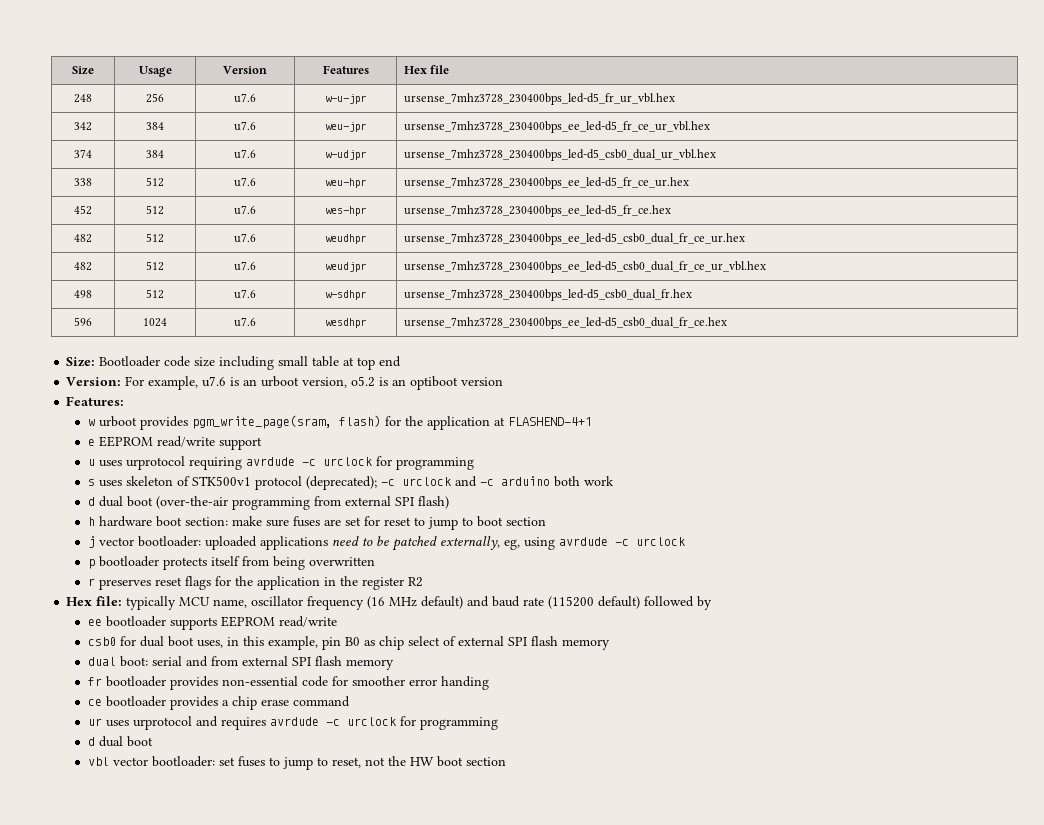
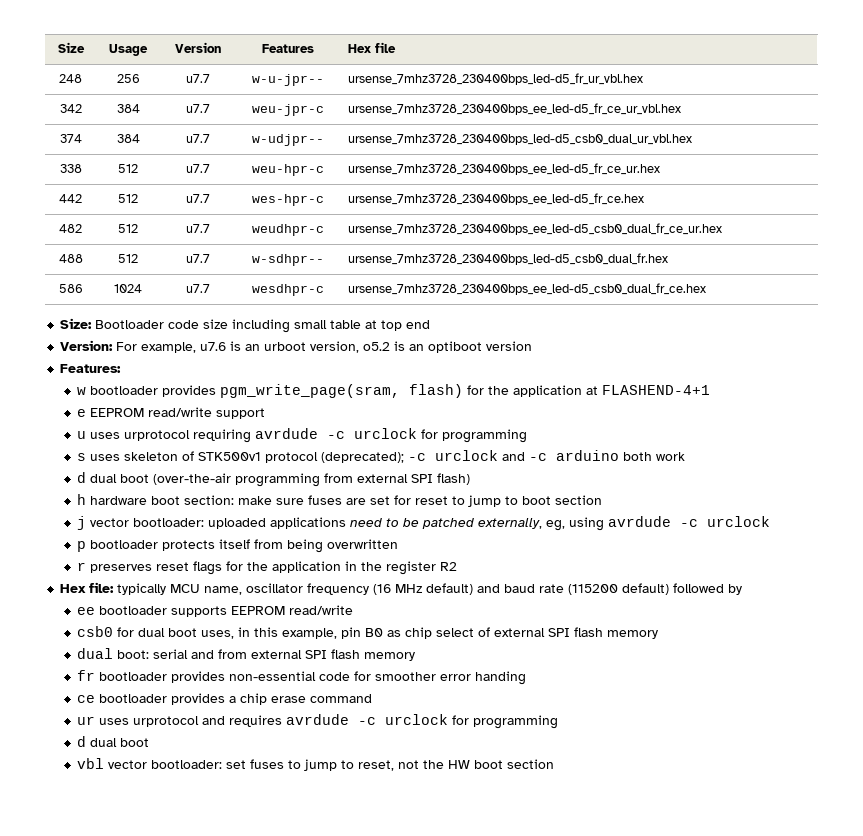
[234,93,256,103] [324,94,367,104] u7.6 | w-u-jpr -> [185,74,210,83] [252,74,324,86] u7.7 | w-u-jpr--
[234,121,256,131] [324,122,367,132] u7.6 | weu-jpr -> [185,104,210,113] [252,104,324,116] u7.7 | weu-jpr-c
[234,149,256,159] [324,150,367,160] u7.6 | w-udjpr -> [185,134,210,143] [252,134,324,146] u7.7 | w-udjpr--
[234,177,256,187] [324,178,367,188] u7.6 | weu-hpr -> [185,164,210,173] [252,164,324,176] u7.7 | weu-hpr-c
[74,205,92,215] [146,205,164,215] [234,205,256,215] [324,206,367,216] 452 | 512 | u7.6 | wes-hpr -> [59,194,82,203] [118,194,138,203] [185,194,210,203] [252,194,324,206] 442 | 512 | u7.7 | wes-hpr-c
[234,233,256,243] [324,234,367,244] u7.6 | weudhpr -> [185,224,210,233] [252,224,324,236] u7.7 | weudhpr-c
[74,262,92,271] [146,261,164,271] [234,261,256,271] [324,262,367,272] [403,261,766,273] [74,290,92,298] [146,289,164,299] [234,289,256,299] [324,290,367,300] 482 | 512 | u7.6 | weudjpr | ursense_7mhz3728_230400bps_ee_led-d5_csb0_dual_fr_ce_ur_vbl.hex // 498 | 512 | u7.6 | w-sdhpr -> [58,254,83,263] [118,254,138,263] [185,254,210,263] [252,254,324,266] 488 | 512 | u7.7 | w-sdhpr--
[74,317,92,326] 596 -> [58,284,83,293] 586
[234,317,256,327] [324,318,367,328] u7.6 | wesdhpr -> [185,284,210,293] [252,284,324,296] u7.7 | wesdhpr-c
[98,416,137,427] urboot -> [90,386,159,395] bootloader

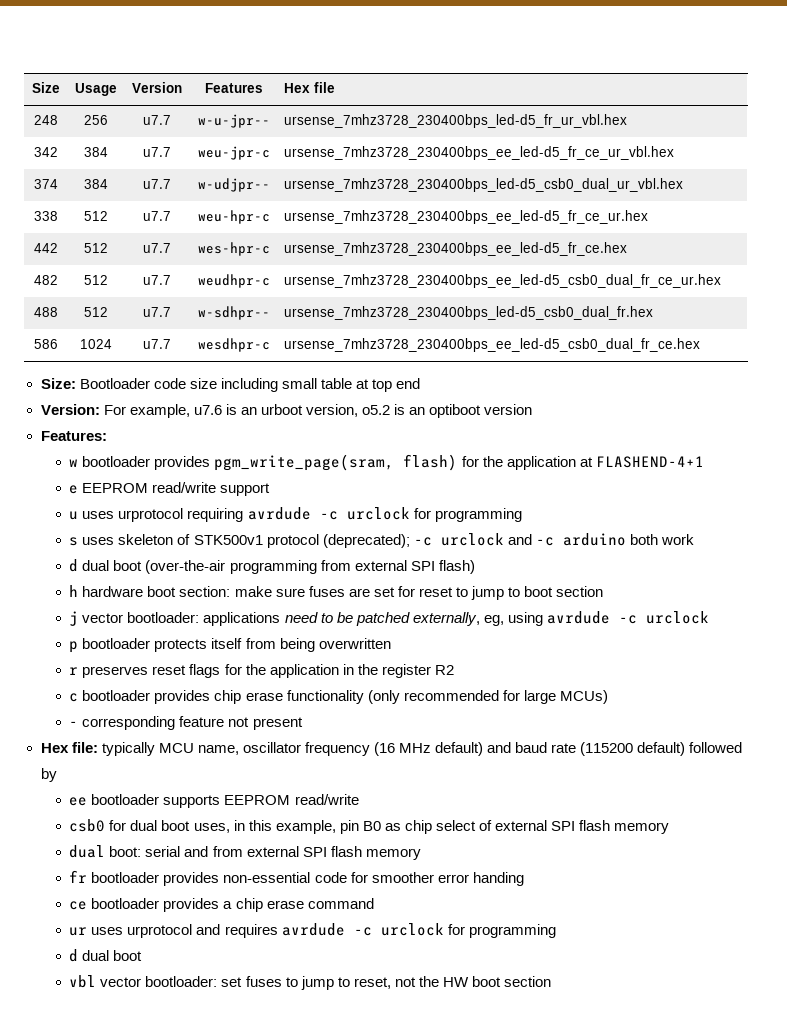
[208,518,267,529] uploaded -> (200, 617) none
(458, 566) none -> [69,690,608,704] [69,716,303,730] // c bootloader provides chip erase functionality (only recommended for large MCUs) // - corresponding feature not present

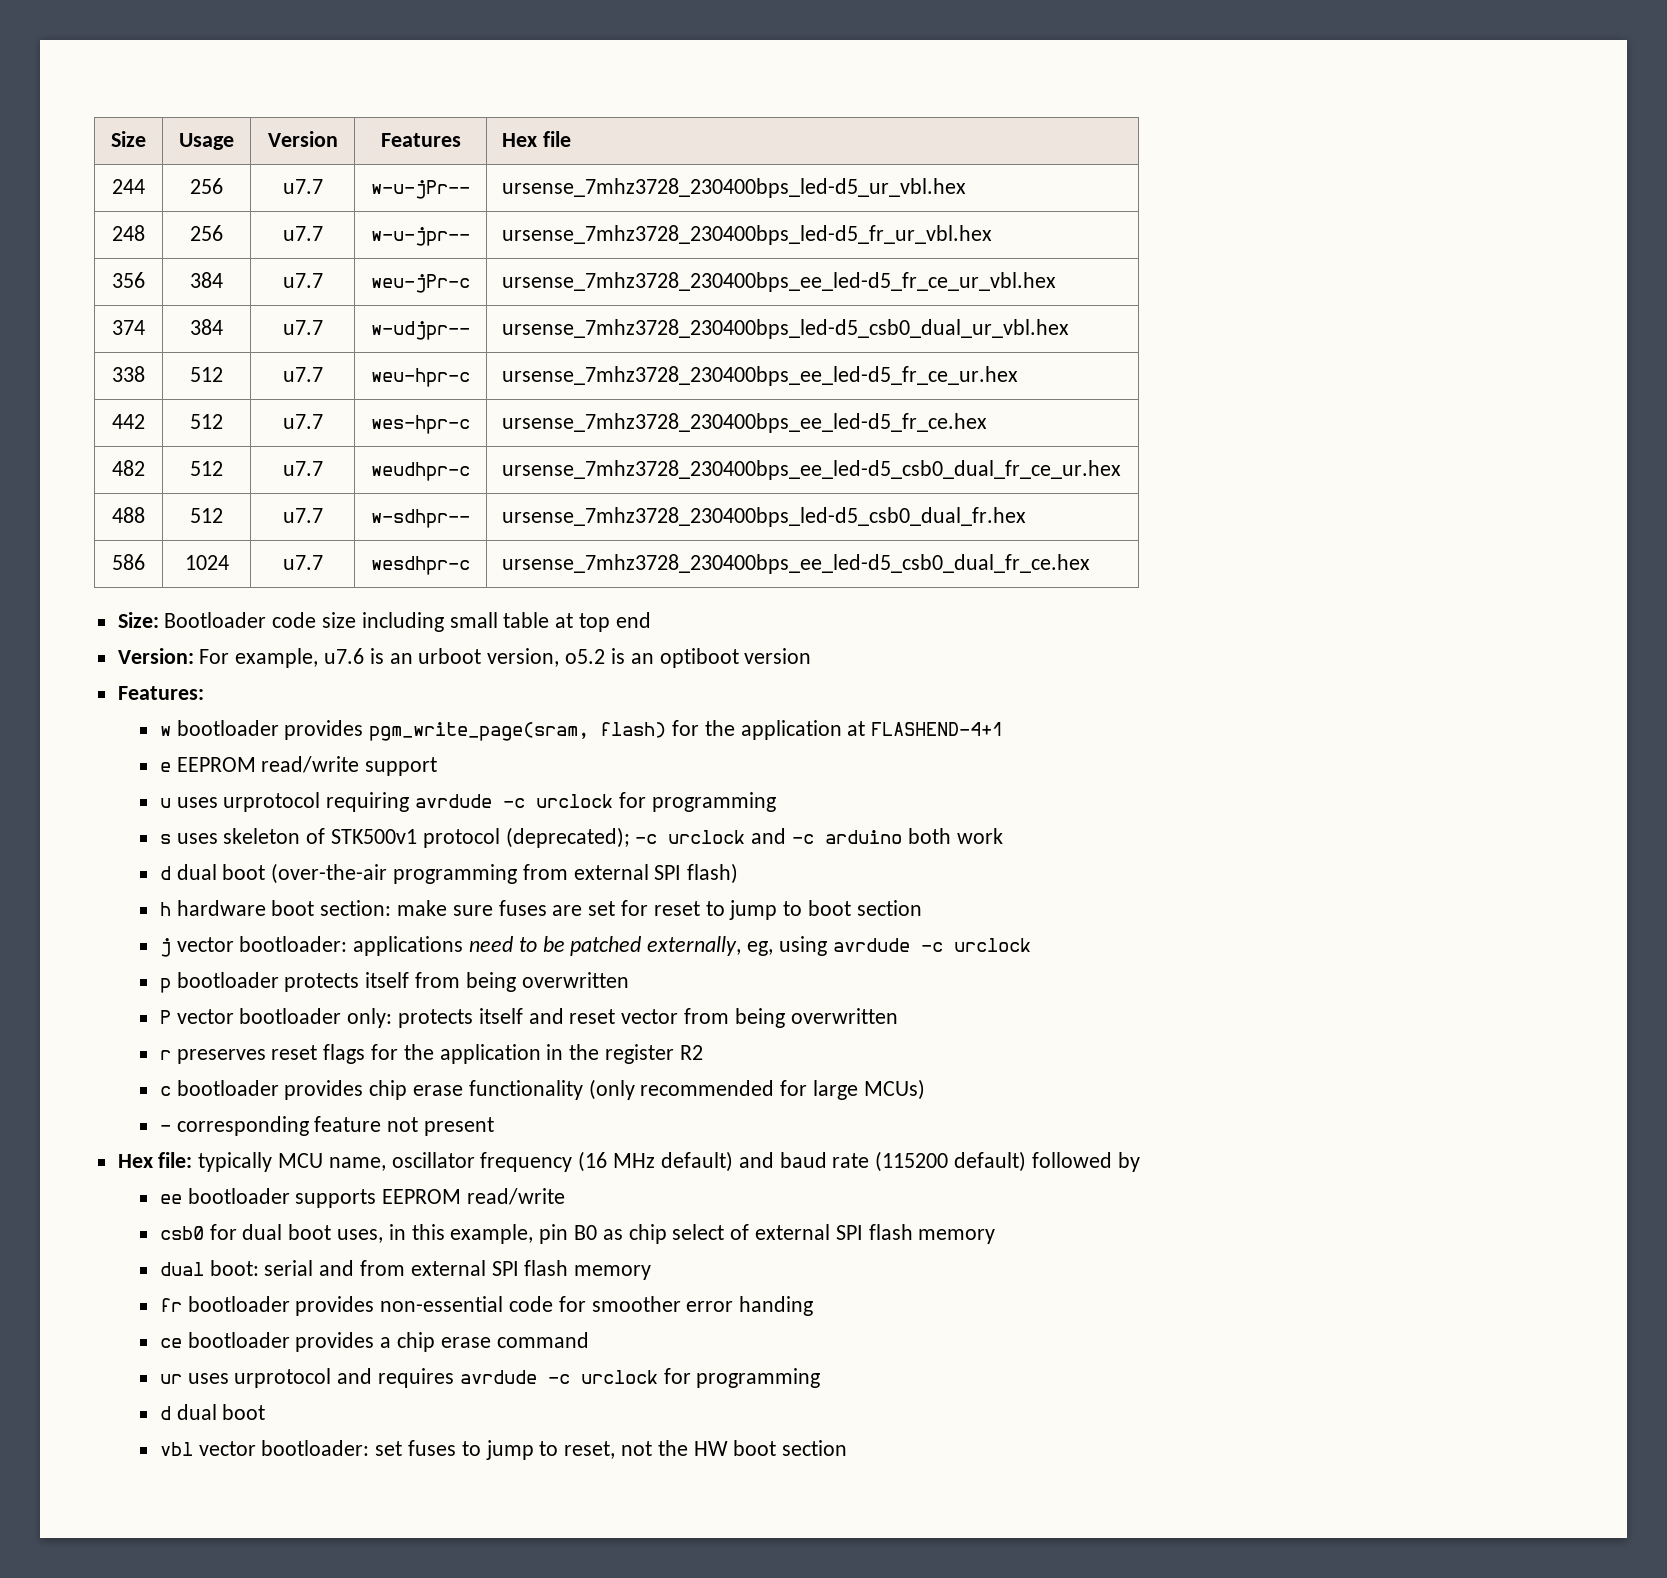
(336, 87) none -> [112,179,145,194] [190,178,223,194] [282,179,323,194] [371,180,470,199] [502,178,967,198] // 244 | 256 | u7.7 | w-u-jPr-- | ursense_7mhz3728_230400bps_led-d5_ur_vbl.hex
[33,147,58,157] [83,147,108,157] [143,147,171,157] [198,146,270,160] 342 | 384 | u7.7 | weu-jpr-c -> [112,272,145,288] [190,272,223,288] [282,273,323,288] [371,274,470,293] 356 | 384 | u7.7 | weu-jPr-c
(391, 643) none -> [159,1008,898,1028] // P vector bootloader only: protects itself and reset vector from being overwritten

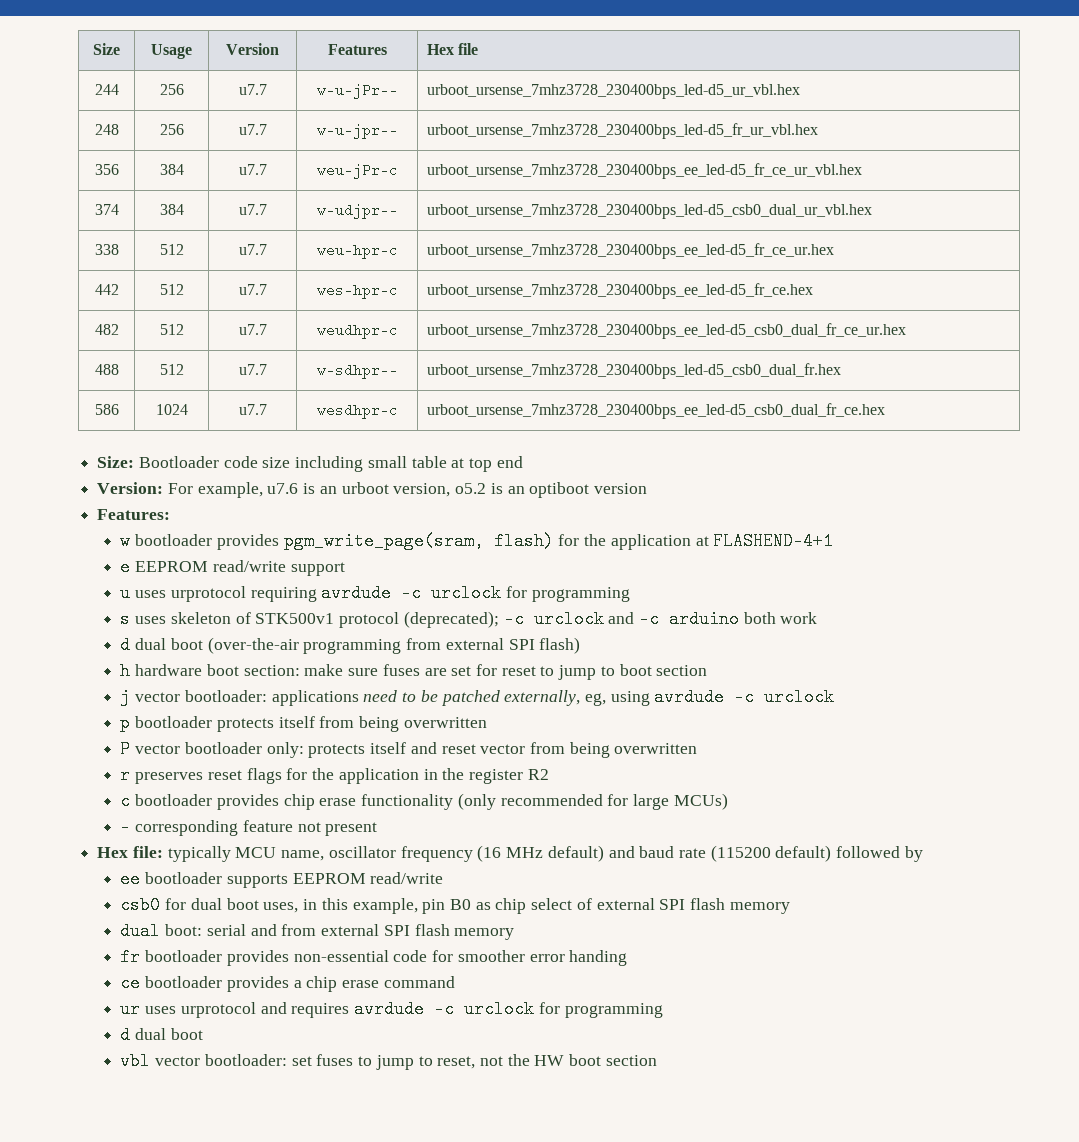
[502,178,967,198] ursense_7mhz3728_230400bps_led-d5_ur_vbl.hex -> [426,84,800,99] urboot_ursense_7mhz3728_230400bps_led-d5_ur_vbl.hex
[502,225,993,245] ursense_7mhz3728_230400bps_led-d5_fr_ur_vbl.hex -> [426,123,818,139] urboot_ursense_7mhz3728_230400bps_led-d5_fr_ur_vbl.hex
[502,272,1057,292] ursense_7mhz3728_230400bps_ee_led-d5_fr_ce_ur_vbl.hex -> [426,163,862,179] urboot_ursense_7mhz3728_230400bps_ee_led-d5_fr_ce_ur_vbl.hex
[502,319,1070,339] ursense_7mhz3728_230400bps_led-d5_csb0_dual_ur_vbl.hex -> [426,204,872,219] urboot_ursense_7mhz3728_230400bps_led-d5_csb0_dual_ur_vbl.hex
[502,366,1019,386] ursense_7mhz3728_230400bps_ee_led-d5_fr_ce_ur.hex -> [426,243,834,259] urboot_ursense_7mhz3728_230400bps_ee_led-d5_fr_ce_ur.hex
[502,413,988,433] ursense_7mhz3728_230400bps_ee_led-d5_fr_ce.hex -> [426,283,813,299] urboot_ursense_7mhz3728_230400bps_ee_led-d5_fr_ce.hex
[502,460,1122,480] ursense_7mhz3728_230400bps_ee_led-d5_csb0_dual_fr_ce_ur.hex -> [426,323,906,339] urboot_ursense_7mhz3728_230400bps_ee_led-d5_csb0_dual_fr_ce_ur.hex
[502,507,1027,527] ursense_7mhz3728_230400bps_led-d5_csb0_dual_fr.hex -> [426,363,841,379] urboot_ursense_7mhz3728_230400bps_led-d5_csb0_dual_fr.hex
[502,554,1091,574] ursense_7mhz3728_230400bps_ee_led-d5_csb0_dual_fr_ce.hex -> [426,403,885,419] urboot_ursense_7mhz3728_230400bps_ee_led-d5_csb0_dual_fr_ce.hex

